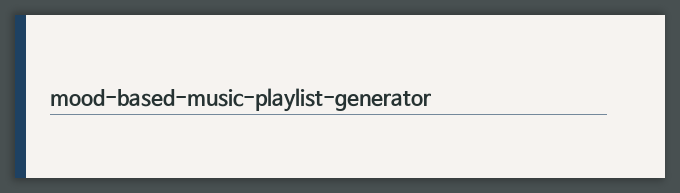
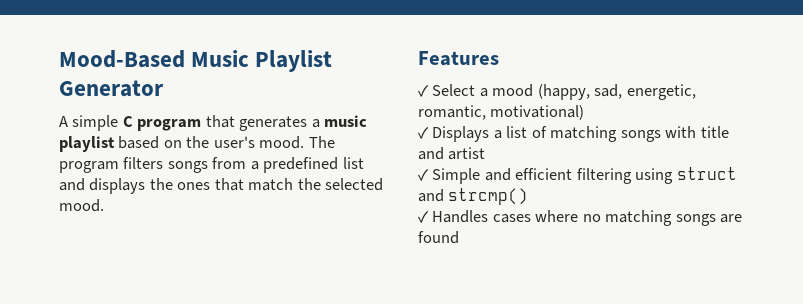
[50,88,431,112] mood-based-music-playlist-generator -> [59,50,333,72] [59,80,164,97] [59,115,368,131] [59,136,335,152] [59,157,364,173] [59,178,384,194] [59,199,104,212] [418,51,499,66] [418,84,696,100] [418,105,585,120] [418,126,729,142] [418,147,486,160] [418,167,737,184] [418,188,529,205] [418,210,743,226] [418,231,459,244] Mood-Based Music Playlist Generator // A simple C program that generates a music playlist based on the user's mood. The program filters songs from a predefined list and displays the ones that match the selected mood. // Features // ✓ Select a mood (happy, sad, energetic, romantic, motivational) // ✓ Displays a list of matching songs with title and artist // ✓ Simple and efficient filtering using struct and strcmp() // ✓ Handles cases where no matching songs are found

